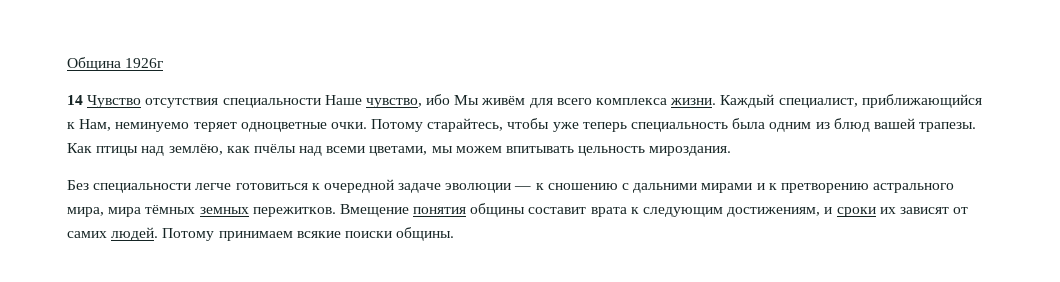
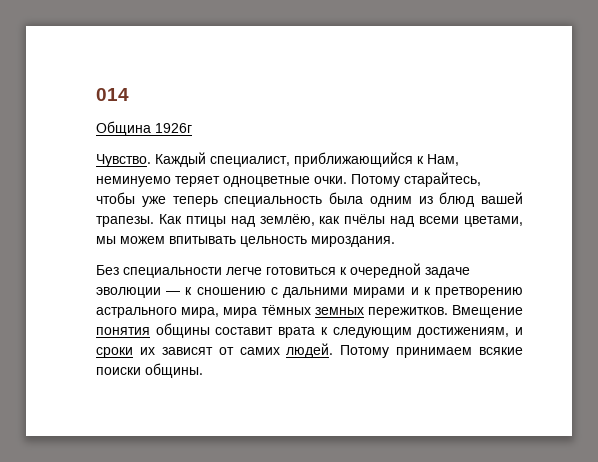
(67, 64) none -> [96,88,129,101] 014 //
[67,94,717,108] 14 Чувство отсутствия специальности Наше чувство, ибо Мы живём для всего комплекса жизни. -> [96,154,151,167] Чувство.

